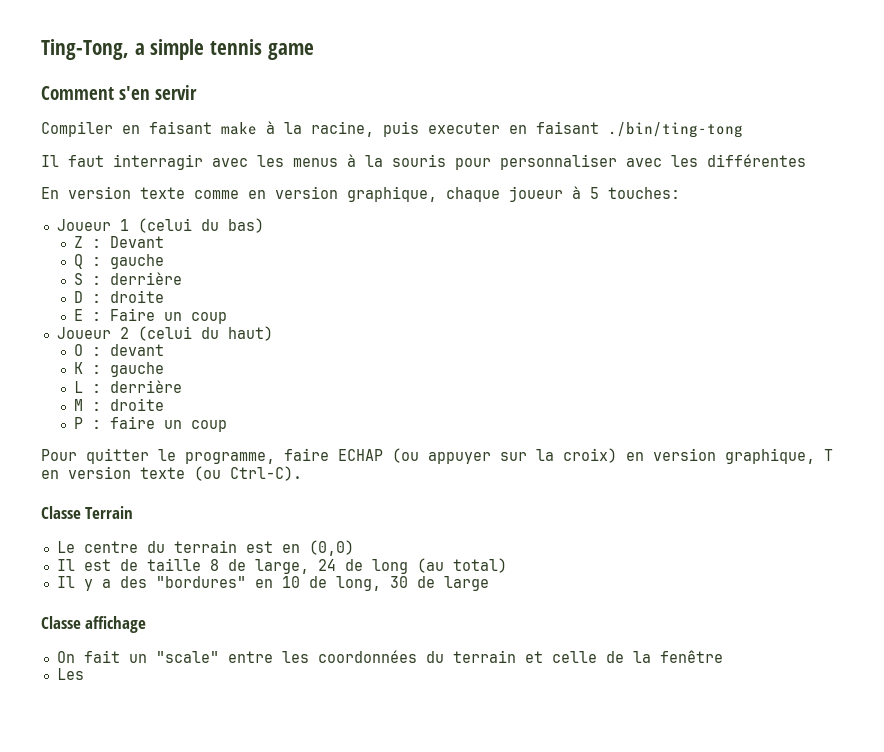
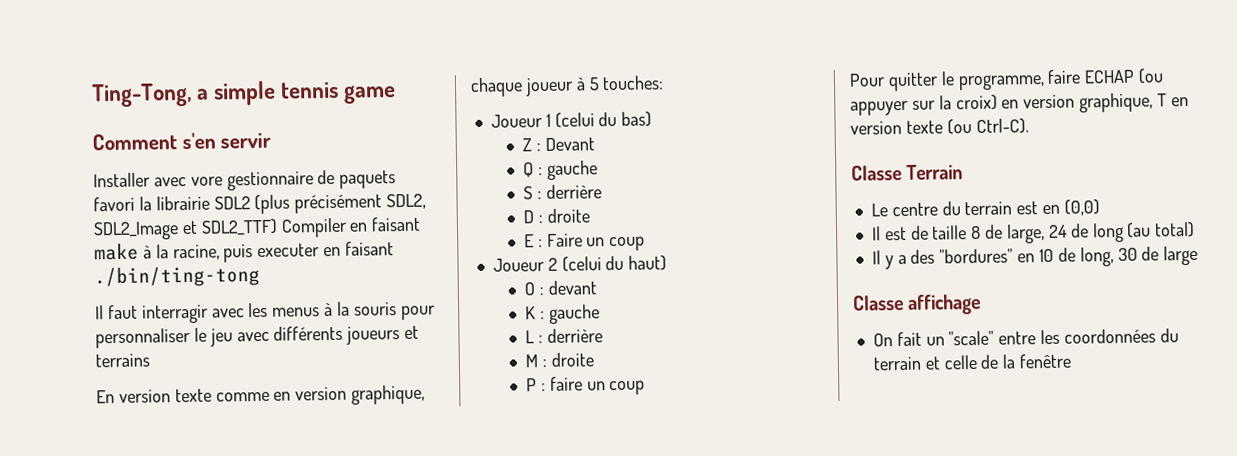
(197, 92) none -> [93,169,397,191] [93,193,427,215] [93,218,278,241] Installer avec vore gestionnaire de paquets favori la librairie SDL2 (plus précisément SDL2, SDL2_Image et SDL2_TTF)
[626,154,806,167] avec les différentes -> [193,325,420,347] [95,353,150,368] le jeu avec différents joueurs et terrains
[56,668,84,680] // Les -> (1072, 361) none

